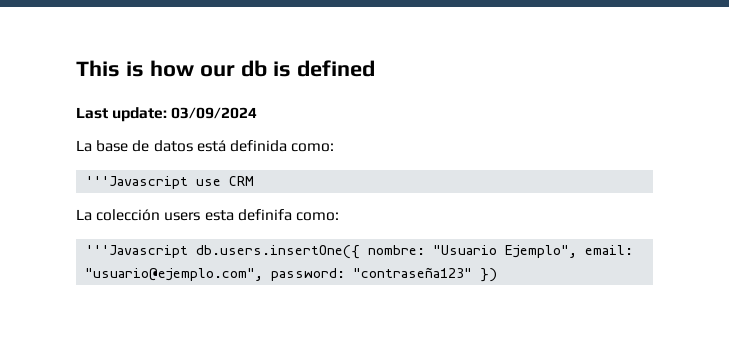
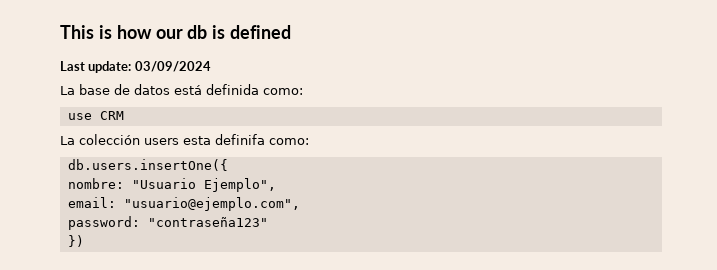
[85,176,189,189] '''Javascript -> (303, 91) none
[85,245,189,258] '''Javascript -> (309, 141) none
(361, 252) none -> (228, 165) //
(578, 251) none -> (276, 185) //
(264, 274) none -> (300, 204) //
(473, 272) none -> (268, 222) //

